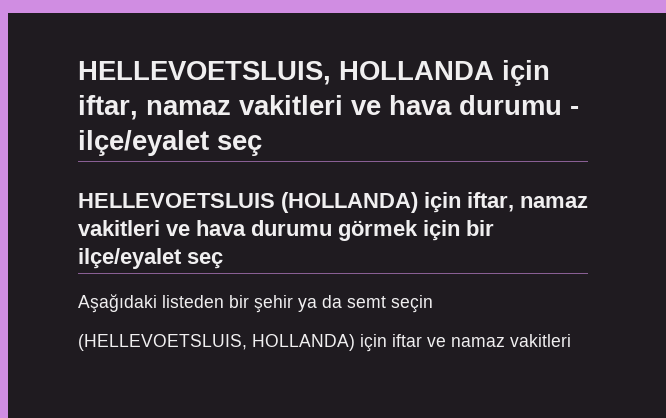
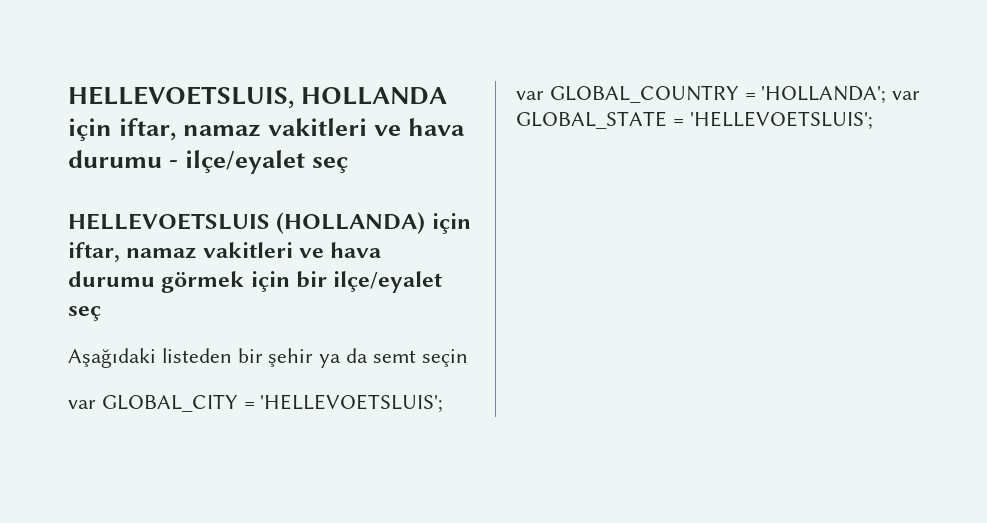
[78,334,571,352] (HELLEVOETSLUIS, HOLLANDA) için iftar ve namaz vakitleri -> [68,394,444,413] [516,85,921,104] [516,111,873,130] var GLOBAL_CITY = 'HELLEVOETSLUIS'; var GLOBAL_COUNTRY = 'HOLLANDA'; var GLOBAL_STATE = 'HELLEVOETSLUIS';

